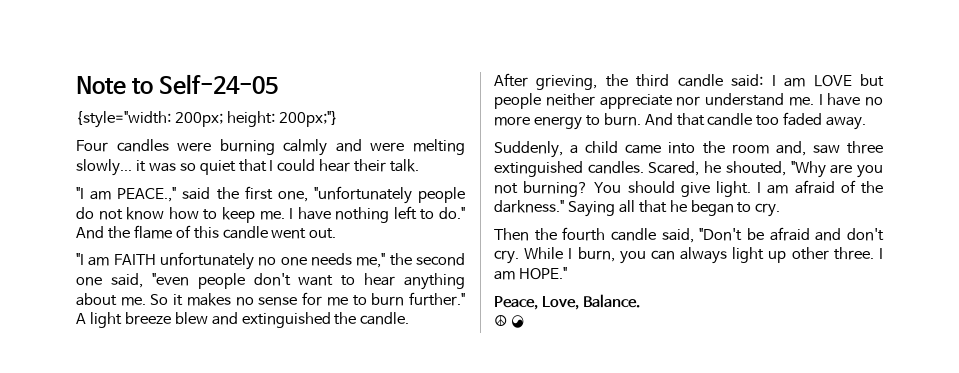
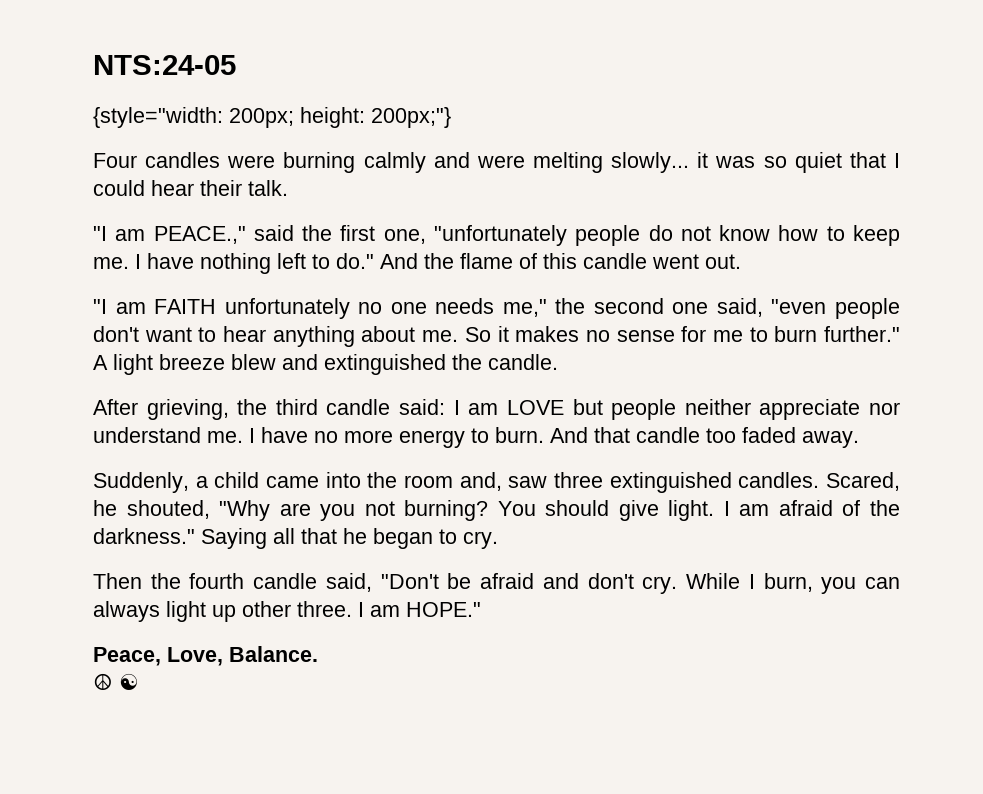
[76,74,279,95] Note to Self-24-05 -> [93,55,236,75] NTS:24-05

